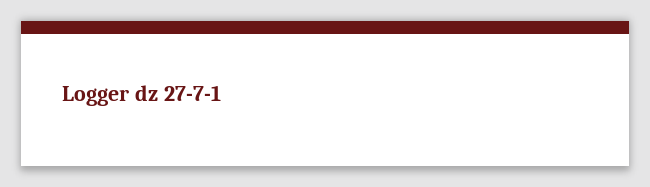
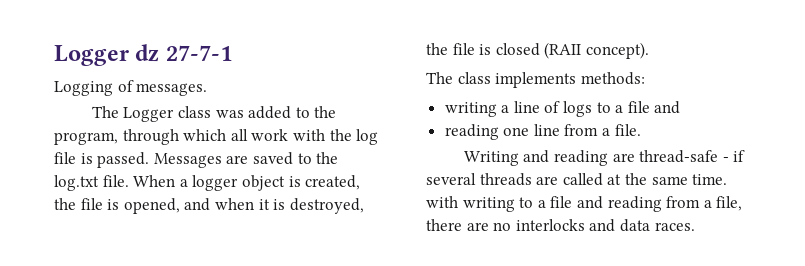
(221, 93) none -> [54,80,208,96] [91,106,337,122] [54,129,379,145] [54,152,339,168] [54,175,361,191] [54,198,364,214] [426,42,649,59] [426,72,645,88] [444,101,681,117] [444,124,641,140] [463,150,746,166] [426,173,728,186] [426,196,743,212] [426,219,695,232] // Logging of messages. // The Logger class was added to the program, through which all work with the log file is passed. Messages are saved to the log.txt file. When a logger object is created, the file is opened, and when it is destroyed, the file is closed (RAII concept). // The class implements methods: // writing a line of logs to a file and // reading one line from a file. // Writing and reading are thread-safe - if several threads are called at the same time. with writing to a file and reading from a file, there are no interlocks and data races.

